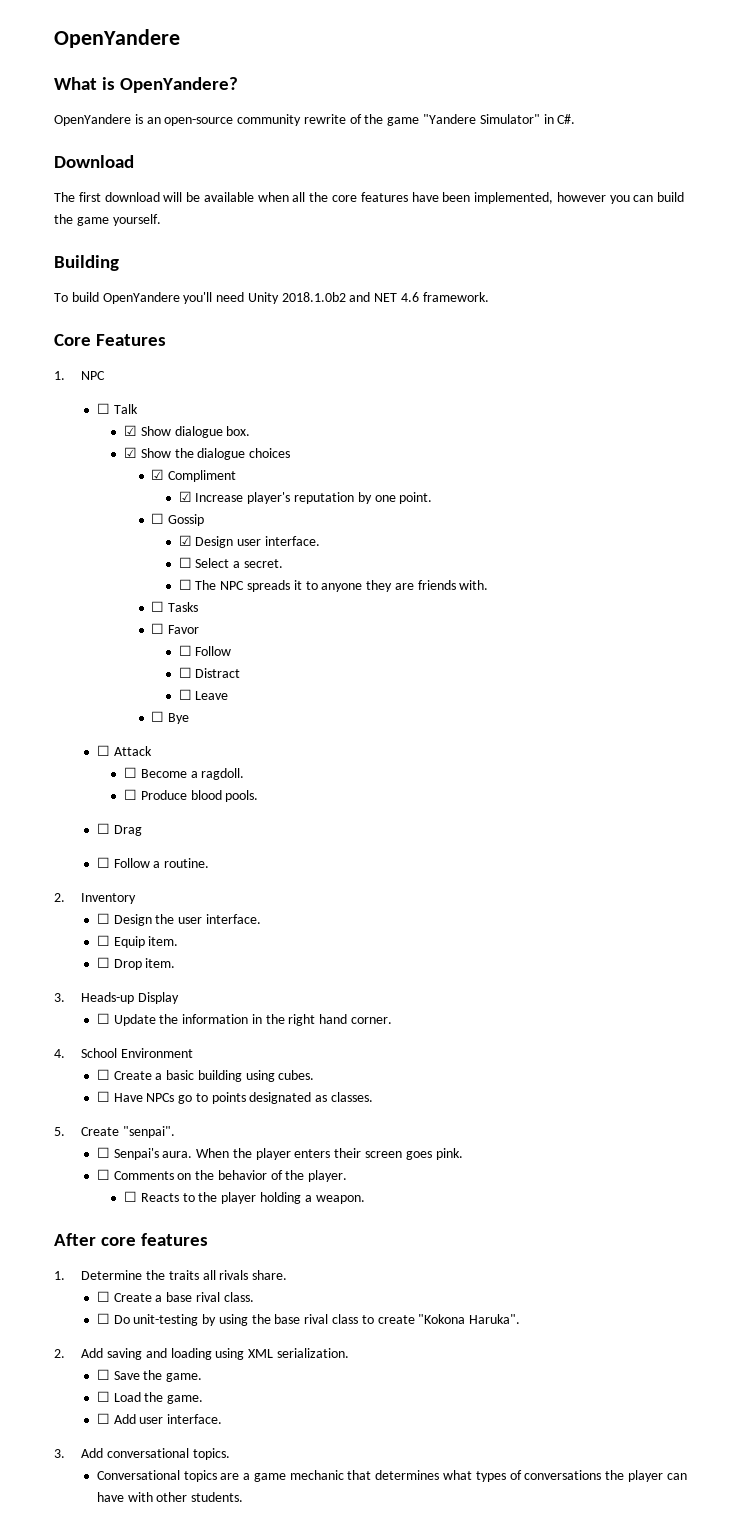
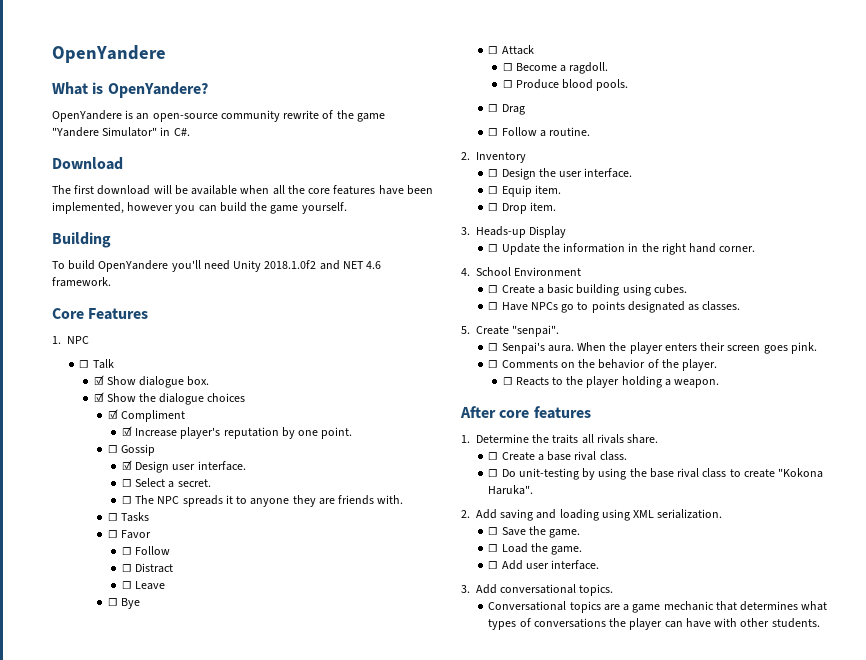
[281,292,346,302] 2018.1.0b2 -> [264,260,317,269] 2018.1.0f2

